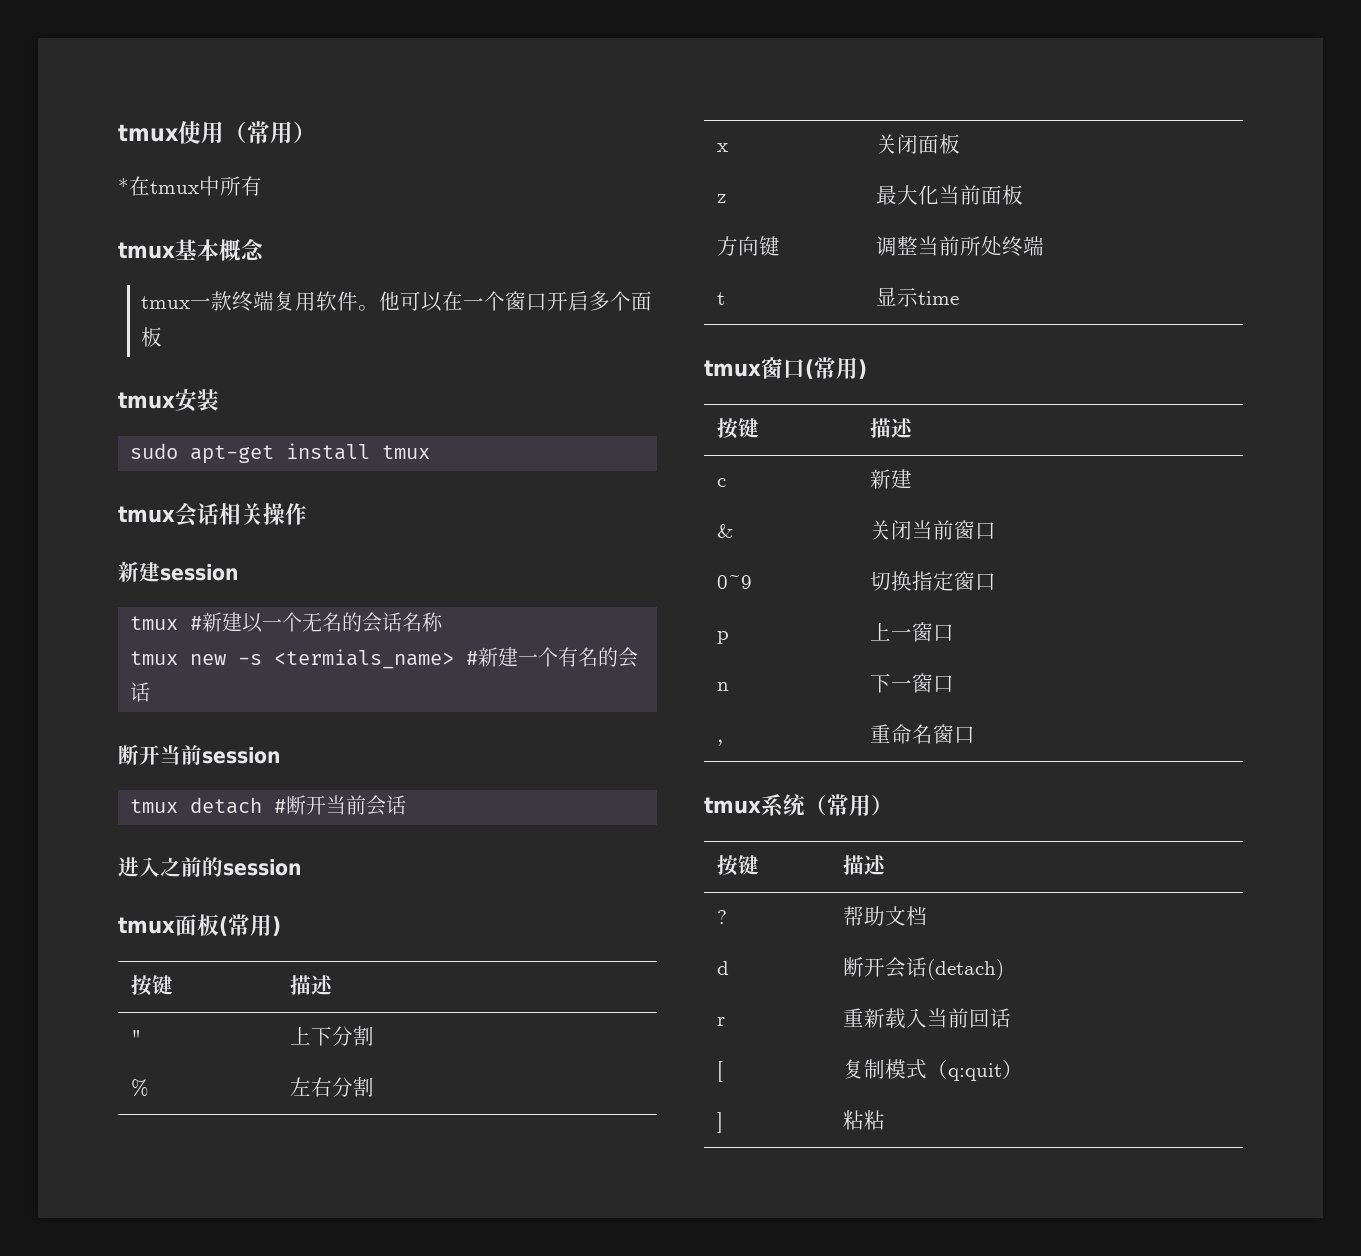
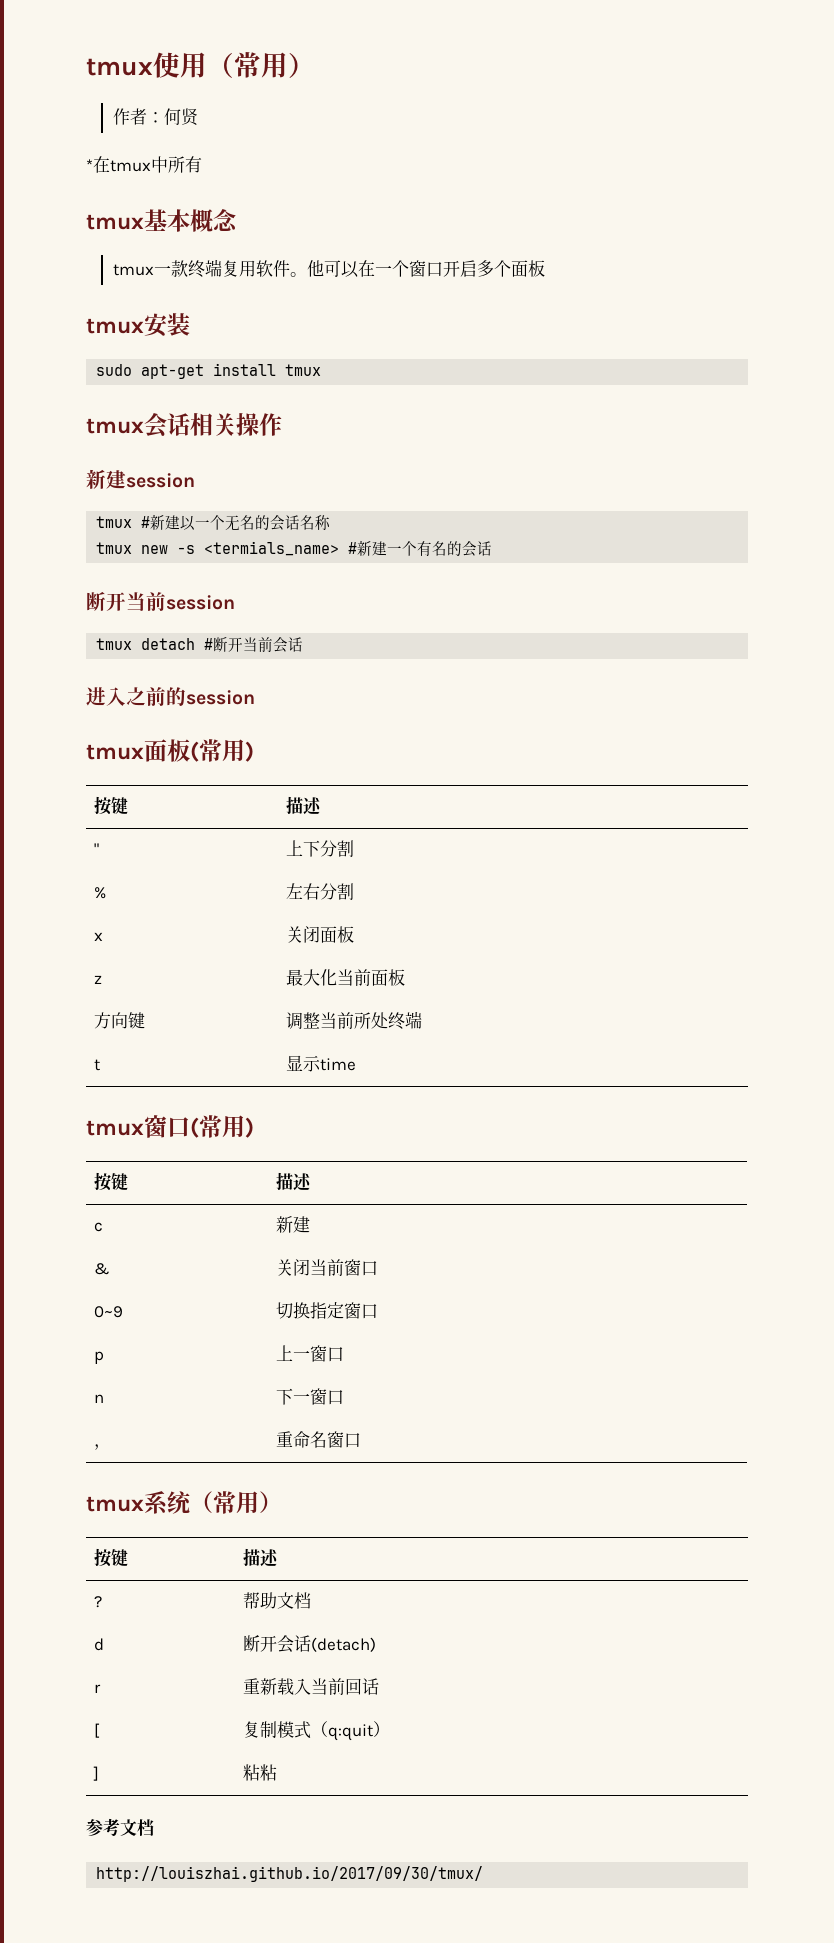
(316, 132) none -> [112,108,199,126] // 作者：何贤
(885, 1120) none -> [86,1818,154,1836] [96,1866,484,1882] // 参考文档 // http://louiszhai.github.io/2017/09/30/tmux/

